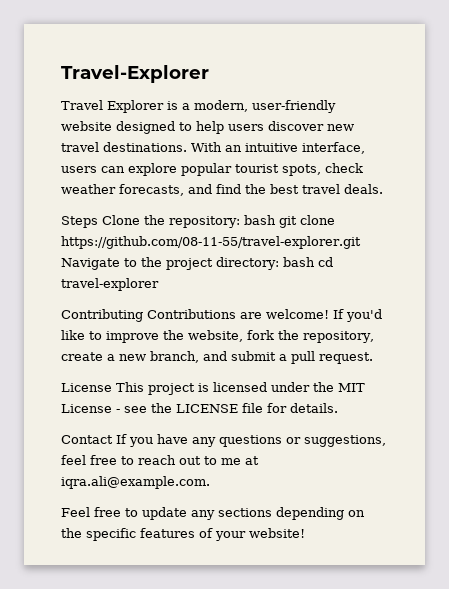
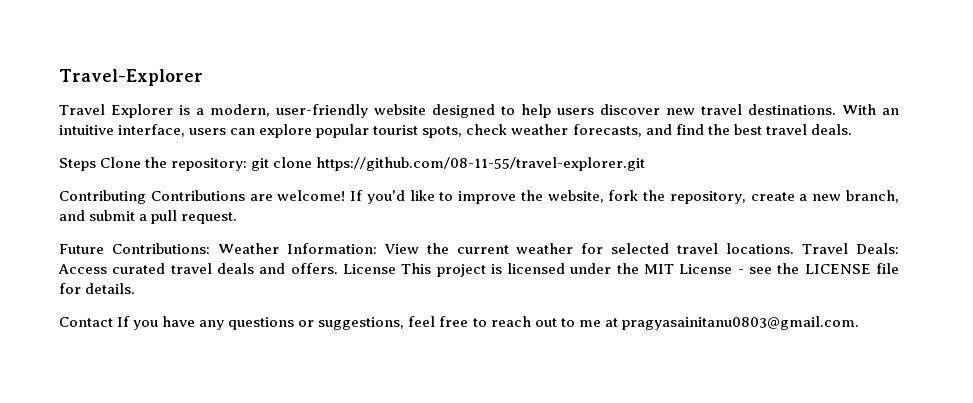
[244,215,276,225] bash -> (248, 164) none
[61,257,333,270] [61,278,159,291] Navigate to the project directory: bash cd travel-explorer -> (646, 164) none
(373, 358) none -> [59,243,899,254] [58,263,338,274] Future Contributions: Weather Information: View the current weather for selected travel locations. Travel Deals: Access curated travel deals and offers.
[61,476,210,489] [61,507,365,520] [61,528,305,541] iqra.ali@example.com. // Feel free to update any sections depending on the specific features of your website! -> [621,316,859,330] pragyasainitanu0803@gmail.com.

